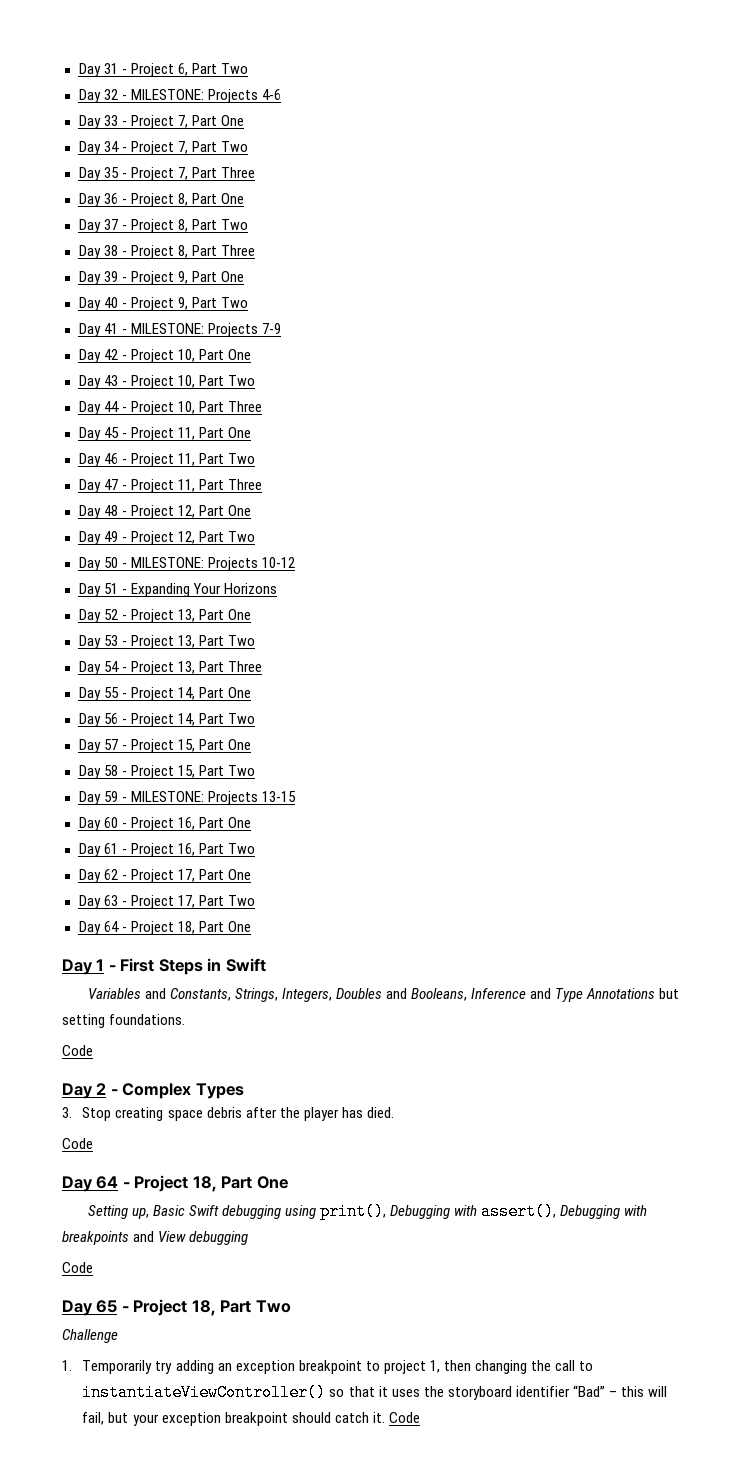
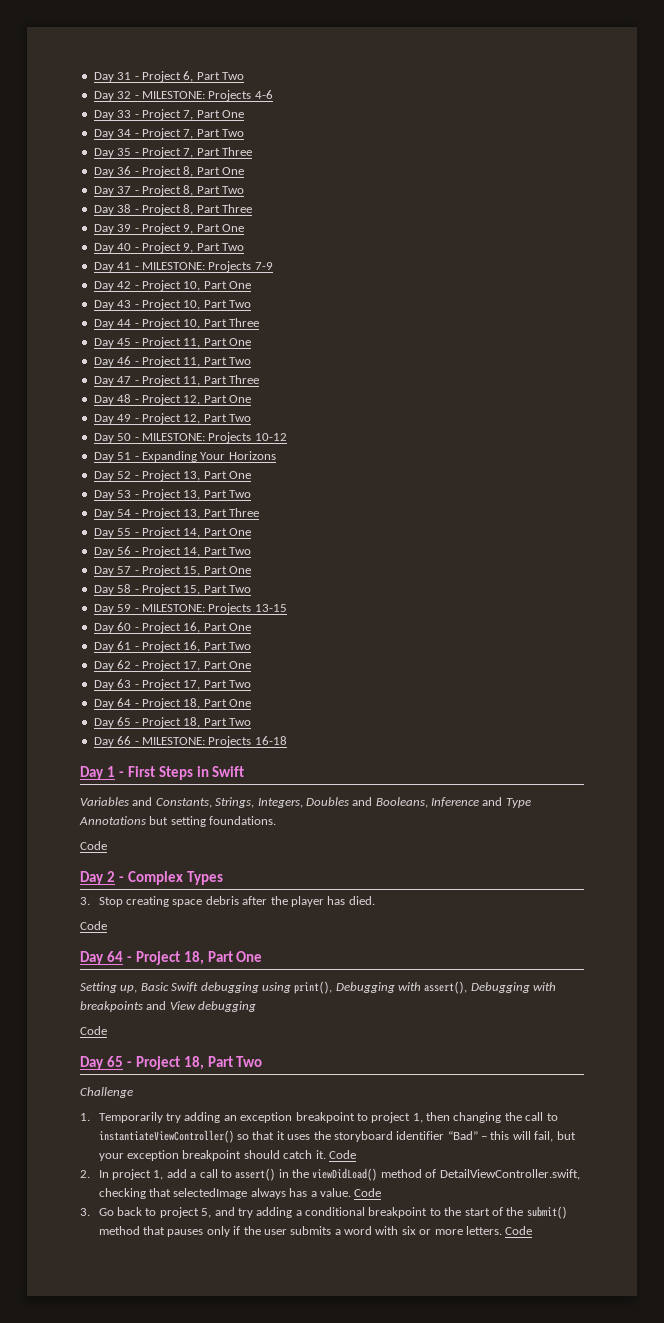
(251, 926) none -> [93,717,251,728] [93,736,287,747] // Day 65 - Project 18, Part Two // Day 66 - MILESTONE: Projects 16-18
(420, 1417) none -> [80,1168,580,1181] [98,1188,382,1199] [80,1206,567,1219] [98,1226,533,1237] // 2. In project 1, add a call to assert() in the viewDidLoad() method of DetailViewController.swift, checking that selectedImage always has a value. Code // 3. Go back to project 5, and try adding a conditional breakpoint to the start of the submit() method that pauses only if the user submits a word with six or more letters. Code

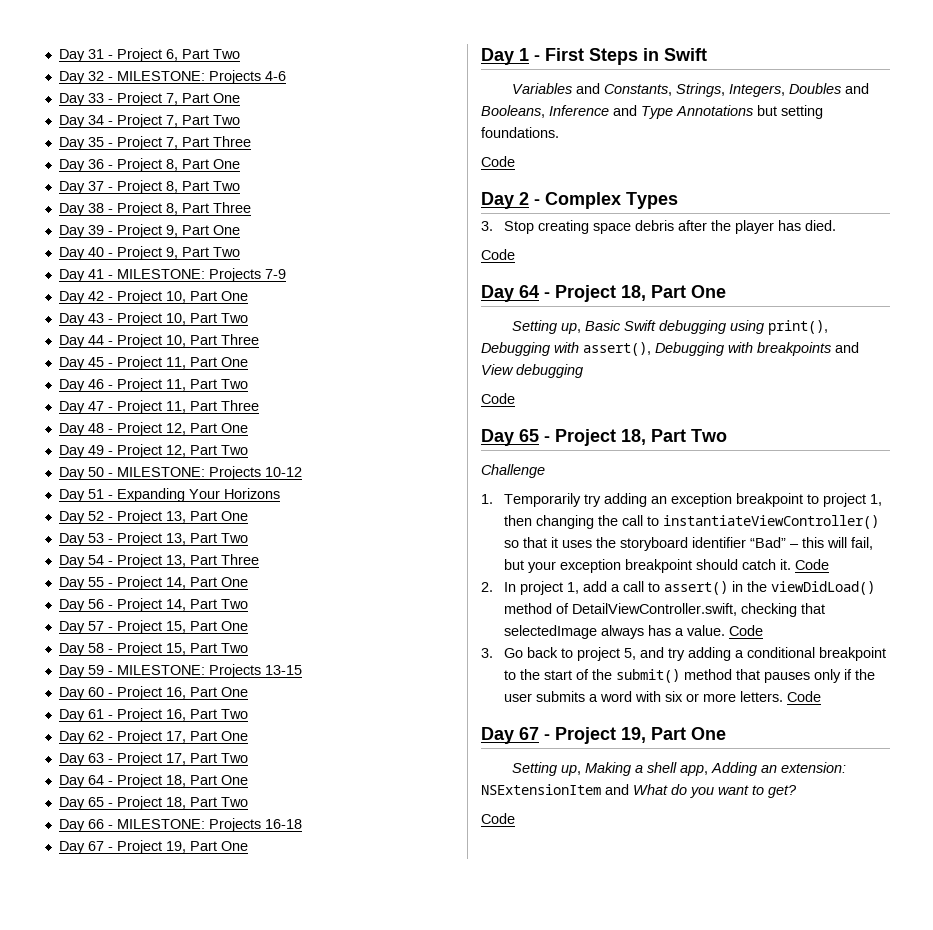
(287, 740) none -> [58,840,248,854] // Day 67 - Project 19, Part One
(533, 1230) none -> [481,727,726,744] [512,762,847,776] [481,784,797,798] [481,813,515,824] // Day 67 - Project 19, Part One // Setting up, Making a shell app, Adding an extension: NSExtensionItem and What do you want to get? // Code

